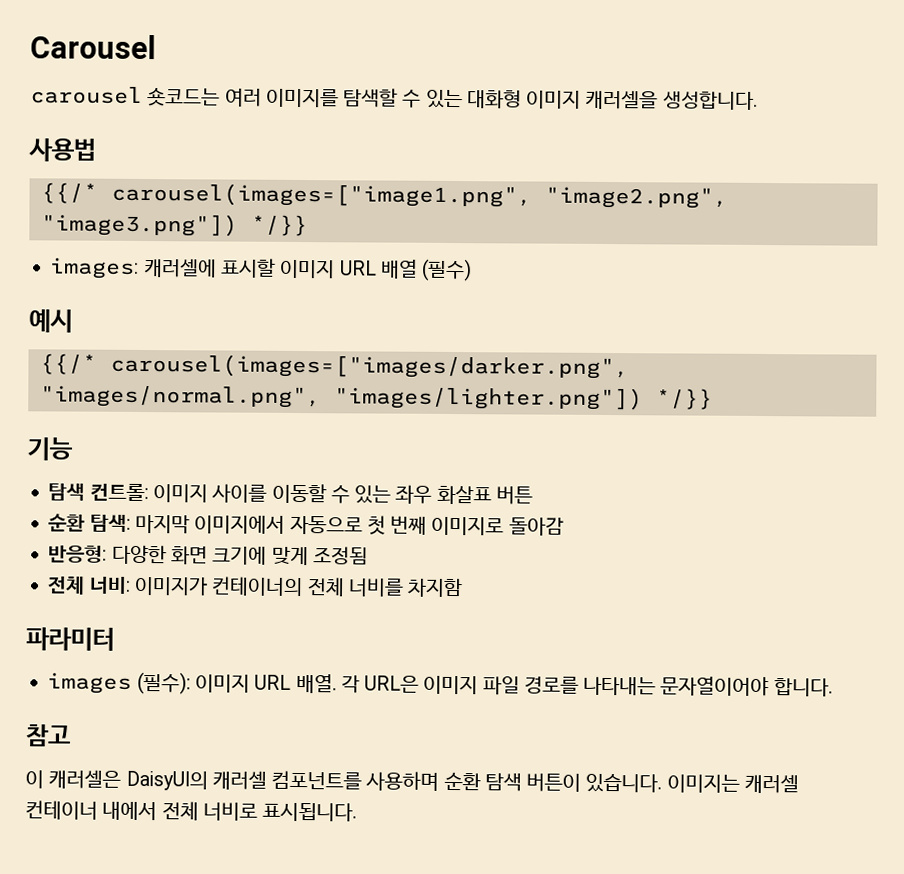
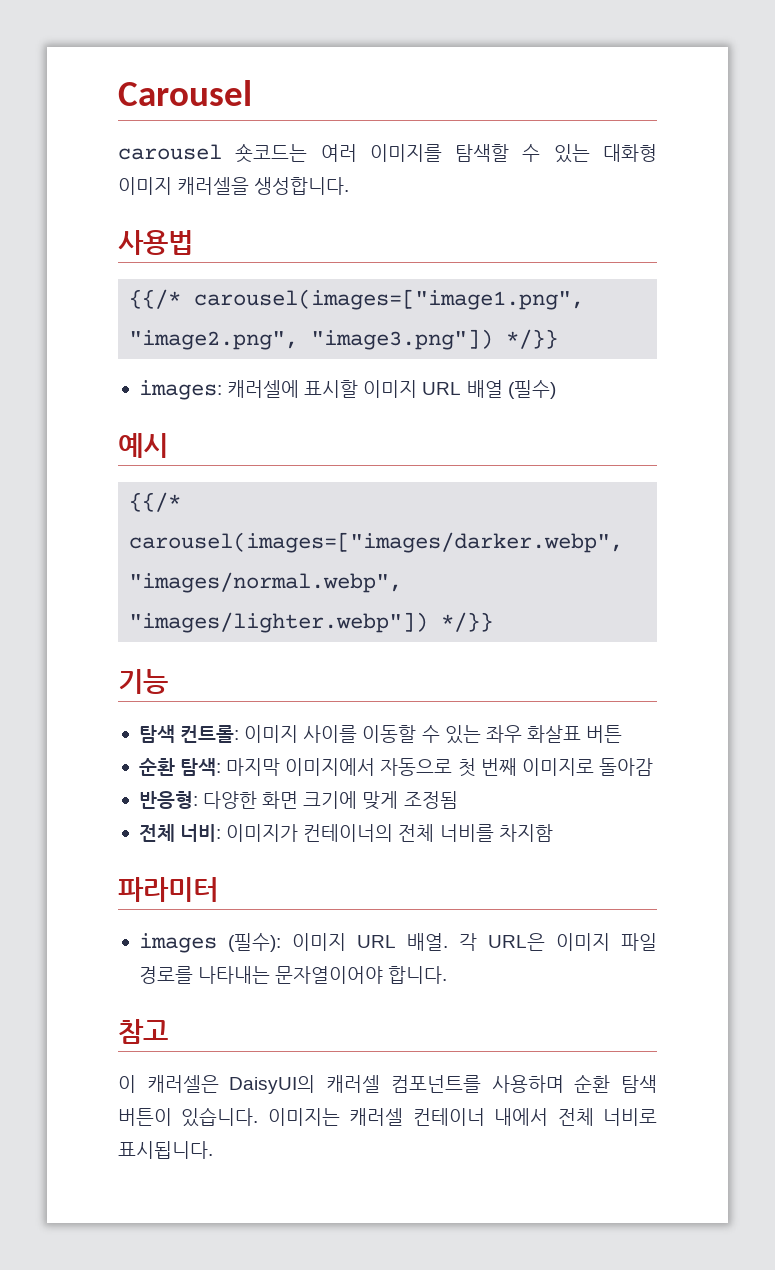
[109,353,629,380] [39,385,643,411] carousel(images=["images/darker.png", "images/normal.png", "images/lighter.png"]) -> [129,532,624,553] [129,572,403,593] [129,612,429,633] carousel(images=["images/darker.webp", "images/normal.webp", "images/lighter.webp"])

